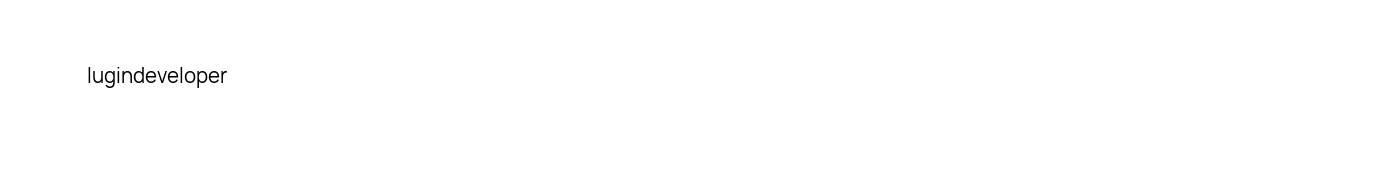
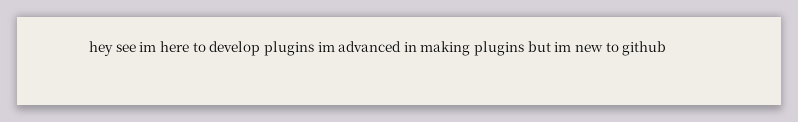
[87,67,227,88] lugindeveloper -> [89,41,667,56] hey see im here to develop plugins im advanced in making plugins but im new to github

